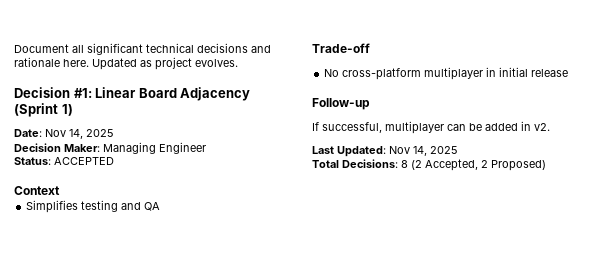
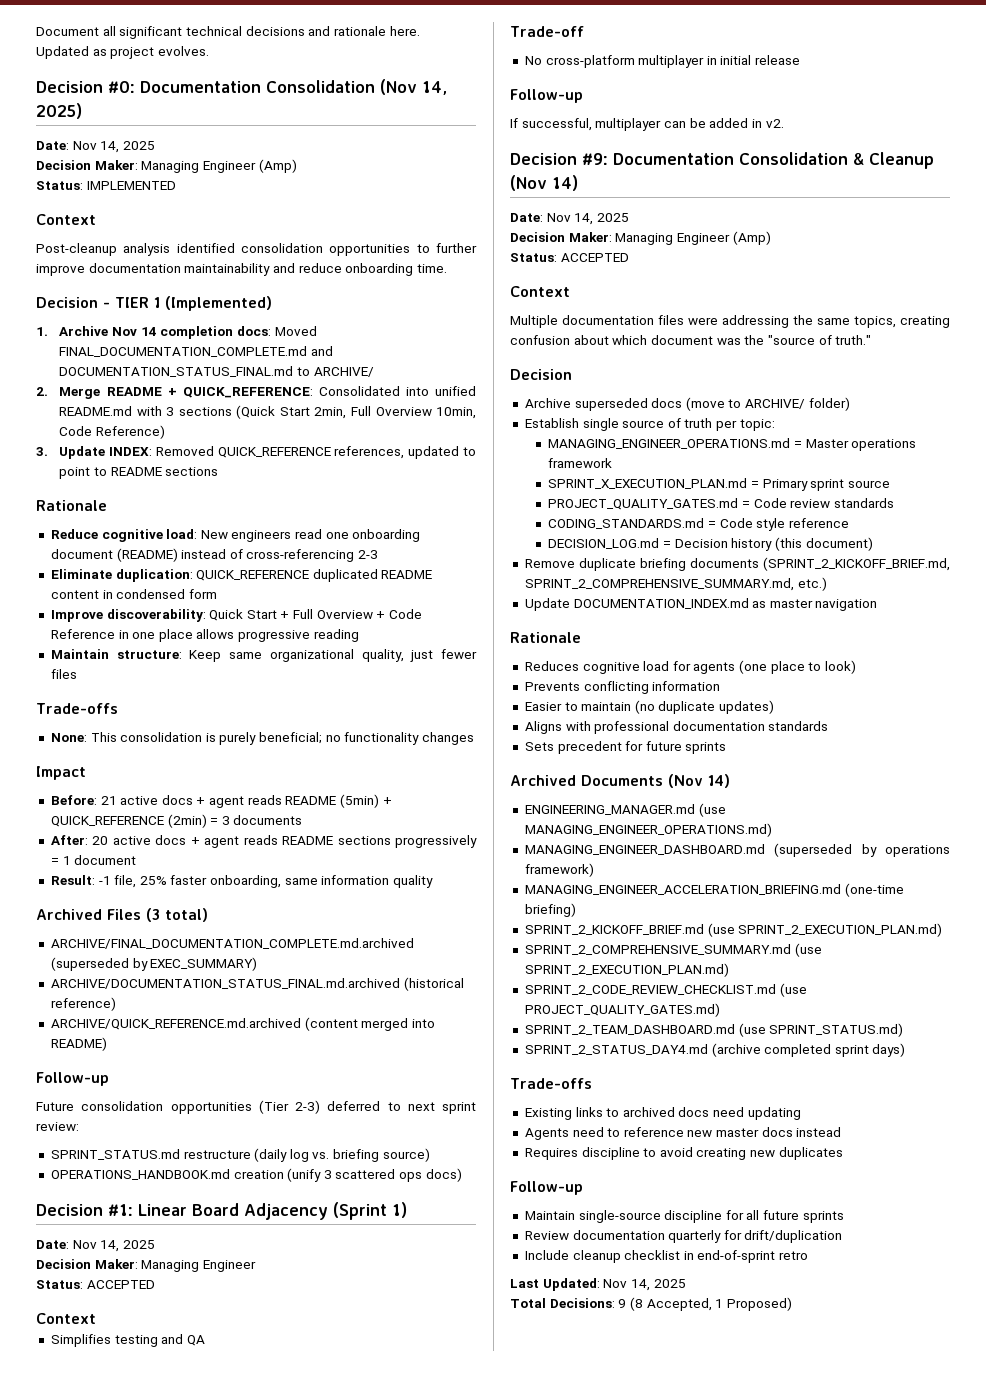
(238, 63) none -> [36,79,447,95] [36,103,82,119] [36,141,155,153] [36,159,297,173] [36,181,176,190] [36,214,96,225] [36,243,477,256] [36,263,447,276] [36,296,272,311] [36,326,317,339] [59,346,334,357] [59,366,374,377] [36,386,476,399] [59,405,477,419] [59,425,166,439] [36,446,477,459] [59,467,219,479] [36,500,107,511] [50,529,421,542] [50,548,379,562] [50,569,433,582] [50,589,217,599] [50,609,423,622] [50,629,359,642] [50,649,477,662] [50,669,77,679] [36,703,118,714] [50,732,475,745] [36,766,86,780] [50,794,392,808] [50,814,303,828] [50,835,477,848] [50,855,137,865] [50,875,434,888] [36,908,208,922] [50,938,414,949] [50,957,258,971] [50,977,464,991] [50,997,116,1011] [50,1017,435,1031] [50,1037,107,1051] [36,1072,109,1086] [36,1100,476,1114] [36,1122,79,1131] [50,1148,430,1162] [50,1168,462,1182] // Decision #0: Documentation Consolidation (Nov 14, 2025) // Date: Nov 14, 2025 // Decision Maker: Managing Engineer (Amp) // Status: IMPLEMENTED // Context // Post-cleanup analysis identified consolidation opportunities to further improve documentation maintainability and reduce onboarding time. // Decision - TIER 1 (Implemented) // 1. Archive Nov 14 completion docs: Moved FINAL_DOCUMENTATION_COMPLETE.md and DOCUMENTATION_STATUS_FINAL.md to ARCHIVE/ // 2. Merge README + QUICK_REFERENCE: Consolidated into unified README.md with 3 sections (Quick Start 2min, Full Overview 10min, Code Reference) // 3. Update INDEX: Removed QUICK_REFERENCE references, updated to point to README sections // Rationale // Reduce cognitive load: New engineers read one onboarding document (README) instead of cross-referencing 2-3 // Eliminate duplication: QUICK_REFERENCE duplicated README content in condensed form // Improve discoverability: Quick Start + Full Overview + Code Reference in one place allows progressive reading // Maintain structure: Keep same organizational quality, just fewer files // Trade-offs // None: This consolidation is purely beneficial; no functionality changes // Impact // Before: 21 active docs + agent reads README (5min) + QUICK_REFERENCE (2min) = 3 documents // After: 20 active docs + agent reads README sections progressively = 1 document // Result: -1 file, 25% faster onboarding, same information quality // Archived Files (3 total) // ARCHIVE/FINAL_DOCUMENTATION_COMPLETE.md.archived (superseded by EXEC_SUMMARY) // ARCHIVE/DOCUMENTATION_STATUS_FINAL.md.archived (historical reference) // ARCHIVE/QUICK_REFERENCE.md.archived (content merged into README) // Follow-up // Future consolidation opportunities (Tier 2-3) deferred to next sprint review: // SPRINT_STATUS.md restructure (daily log vs. briefing source) // OPERATIONS_HANDBOOK.md creation (unify 3 scattered ops docs)
(550, 127) none -> [510,152,934,169] [510,175,578,191] [510,213,629,225] [510,231,771,245] [510,253,629,262] [510,286,570,297] [510,315,950,328] [510,335,872,345] [510,369,572,380] [524,397,850,411] [524,418,775,431] [548,438,917,451] [548,458,613,468] [548,478,890,491] [548,498,894,510] [548,518,849,531] [548,537,873,551] [524,557,950,571] [524,577,827,591] [524,598,878,611] [510,632,581,643] [524,660,857,674] [524,681,721,694] [524,700,775,714] [524,721,829,734] [524,741,727,754] [510,774,730,788] [524,803,726,817] [524,823,772,837] [524,843,950,857] [524,863,594,877] [524,883,904,897] [524,903,576,917] [524,923,943,937] [524,943,822,957] [524,963,729,977] [524,983,807,997] [524,1003,720,1017] [524,1023,904,1037] [524,1043,906,1057] [510,1078,592,1089] [524,1107,801,1120] [524,1127,842,1140] [524,1147,843,1160] [510,1181,583,1195] [524,1210,844,1223] [524,1230,843,1243] [524,1250,809,1263] // Decision #9: Documentation Consolidation & Cleanup (Nov 14) // Date: Nov 14, 2025 // Decision Maker: Managing Engineer (Amp) // Status: ACCEPTED // Context // Multiple documentation files were addressing the same topics, creating confusion about which document was the "source of truth." // Decision // Archive superseded docs (move to ARCHIVE/ folder) // Establish single source of truth per topic: // MANAGING_ENGINEER_OPERATIONS.md = Master operations framework // SPRINT_X_EXECUTION_PLAN.md = Primary sprint source // PROJECT_QUALITY_GATES.md = Code review standards // CODING_STANDARDS.md = Code style reference // DECISION_LOG.md = Decision history (this document) // Remove duplicate briefing documents (SPRINT_2_KICKOFF_BRIEF.md, SPRINT_2_COMPREHENSIVE_SUMMARY.md, etc.) // Update DOCUMENTATION_INDEX.md as master navigation // Rationale // Reduces cognitive load for agents (one place to look) // Prevents conflicting information // Easier to maintain (no duplicate updates) // Aligns with professional documentation standards // Sets precedent for future sprints // Archived Documents (Nov 14) // ENGINEERING_MANAGER.md (use MANAGING_ENGINEER_OPERATIONS.md) // MANAGING_ENGINEER_DASHBOARD.md (superseded by operations framework) // MANAGING_ENGINEER_ACCELERATION_BRIEFING.md (one-time briefing) // SPRINT_2_KICKOFF_BRIEF.md (use SPRINT_2_EXECUTION_PLAN.md) // SPRINT_2_COMPREHENSIVE_SUMMARY.md (use SPRINT_2_EXECUTION_PLAN.md) // SPRINT_2_CODE_REVIEW_CHECKLIST.md (use PROJECT_QUALITY_GATES.md) // SPRINT_2_TEAM_DASHBOARD.md (use SPRINT_STATUS.md) // SPRINT_2_STATUS_DAY4.md (archive completed sprint days) // Trade-offs // Existing links to archived docs need updating // Agents need to reference new master docs instead // Requires discipline to avoid creating new duplicates // Follow-up // Maintain single-source discipline for all future sprints // Review documentation quarterly for drift/duplication // Include cleanup checklist in end-of-sprint retro
[401,159,488,171] 8 (2 Accepted, 2 -> [618,1297,724,1311] 9 (8 Accepted, 1

